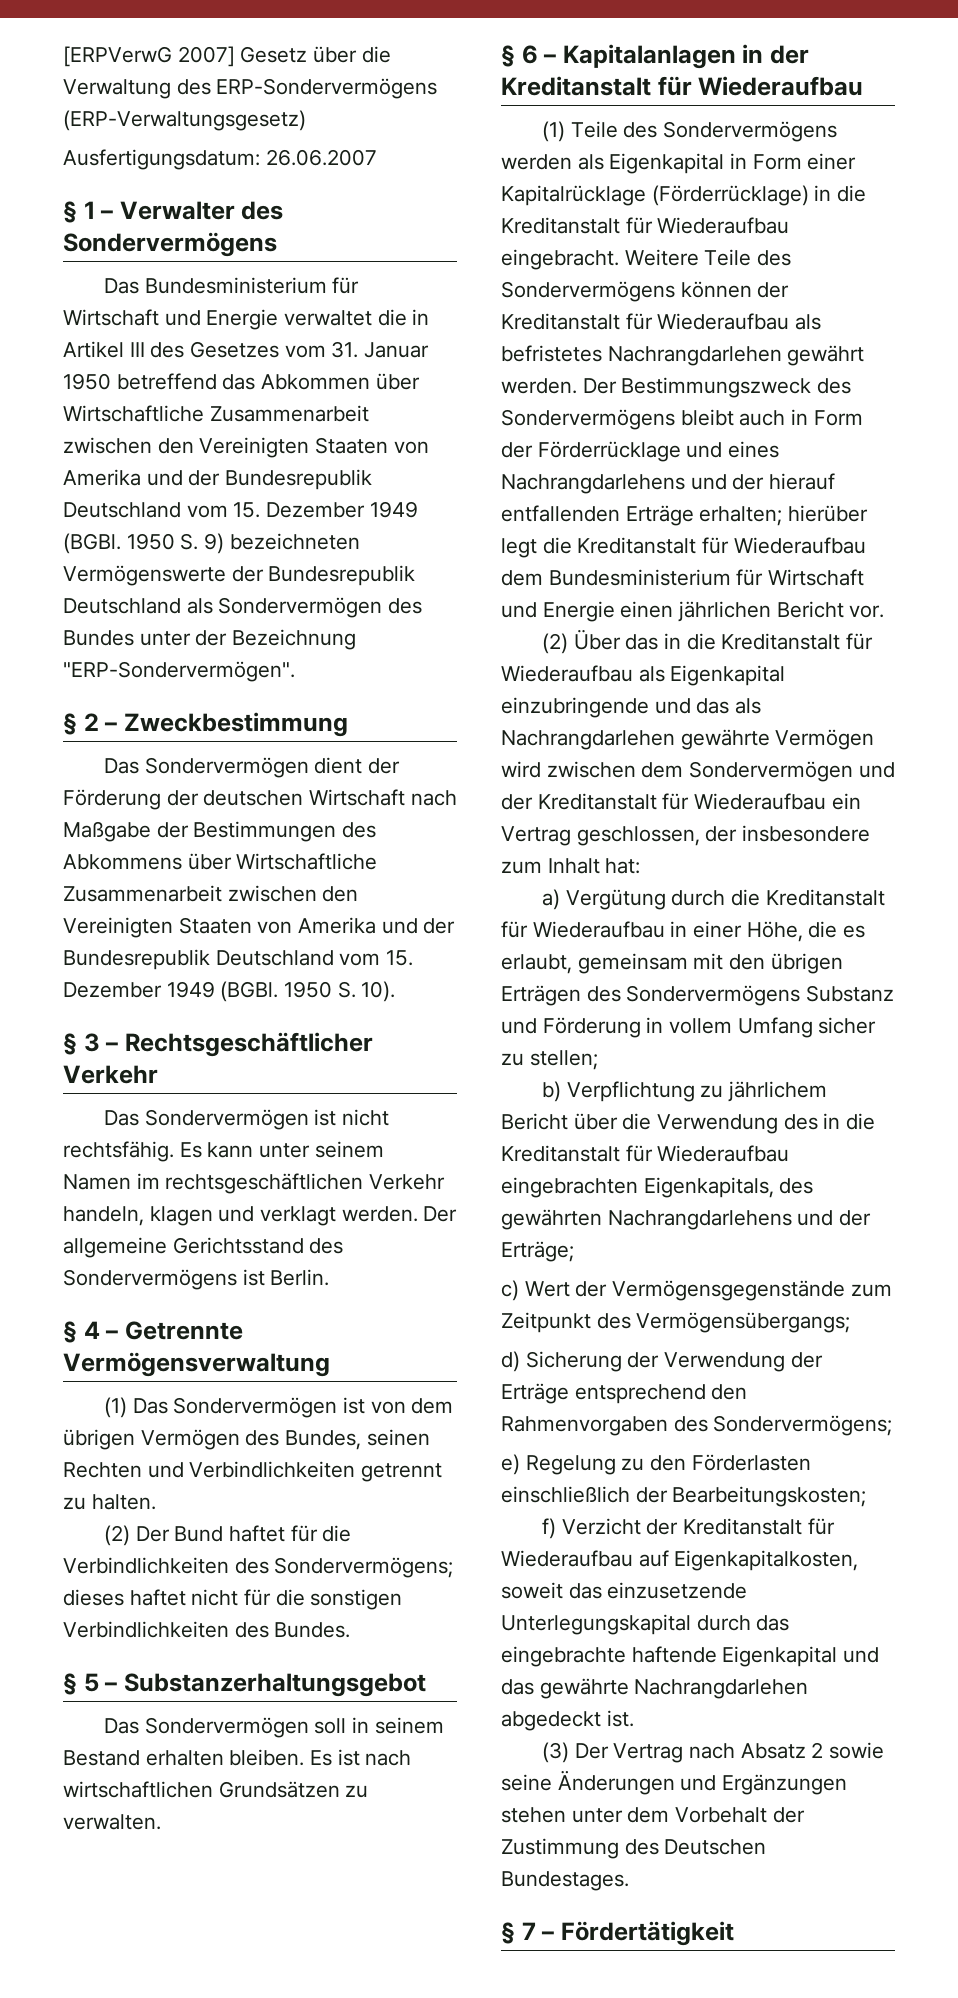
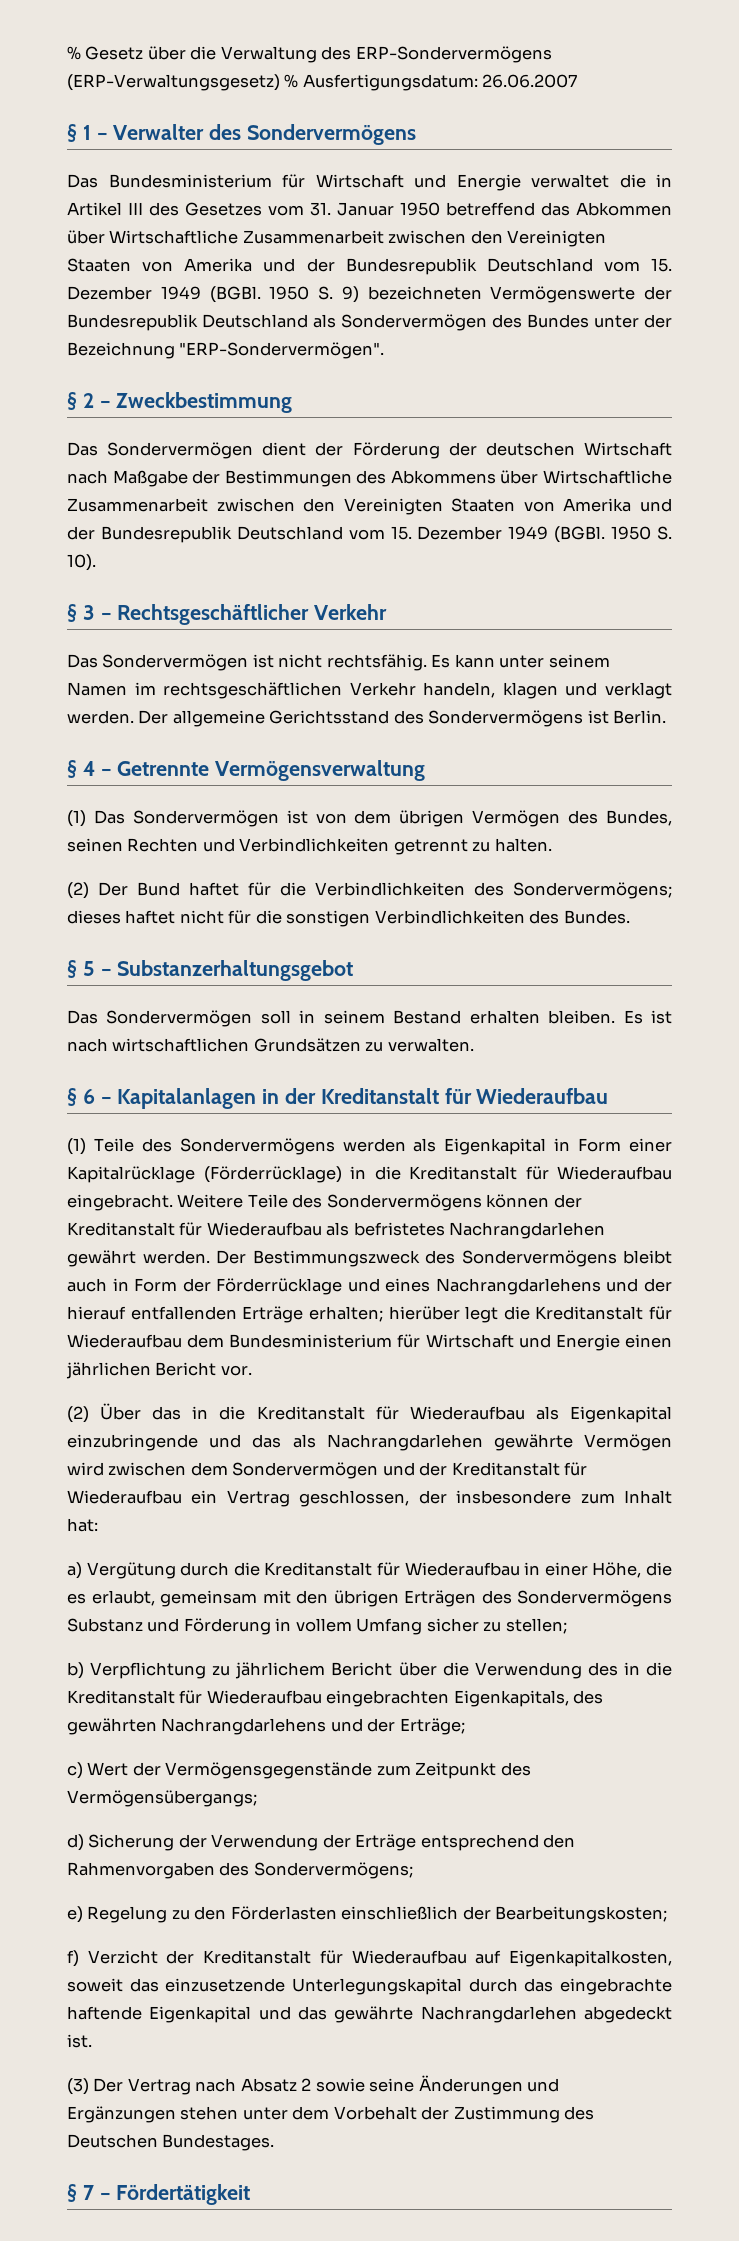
[63,46,235,67] [ERPVerwG 2007] -> [67,46,81,60] %
(306, 120) // -> [284,74,299,88] %

